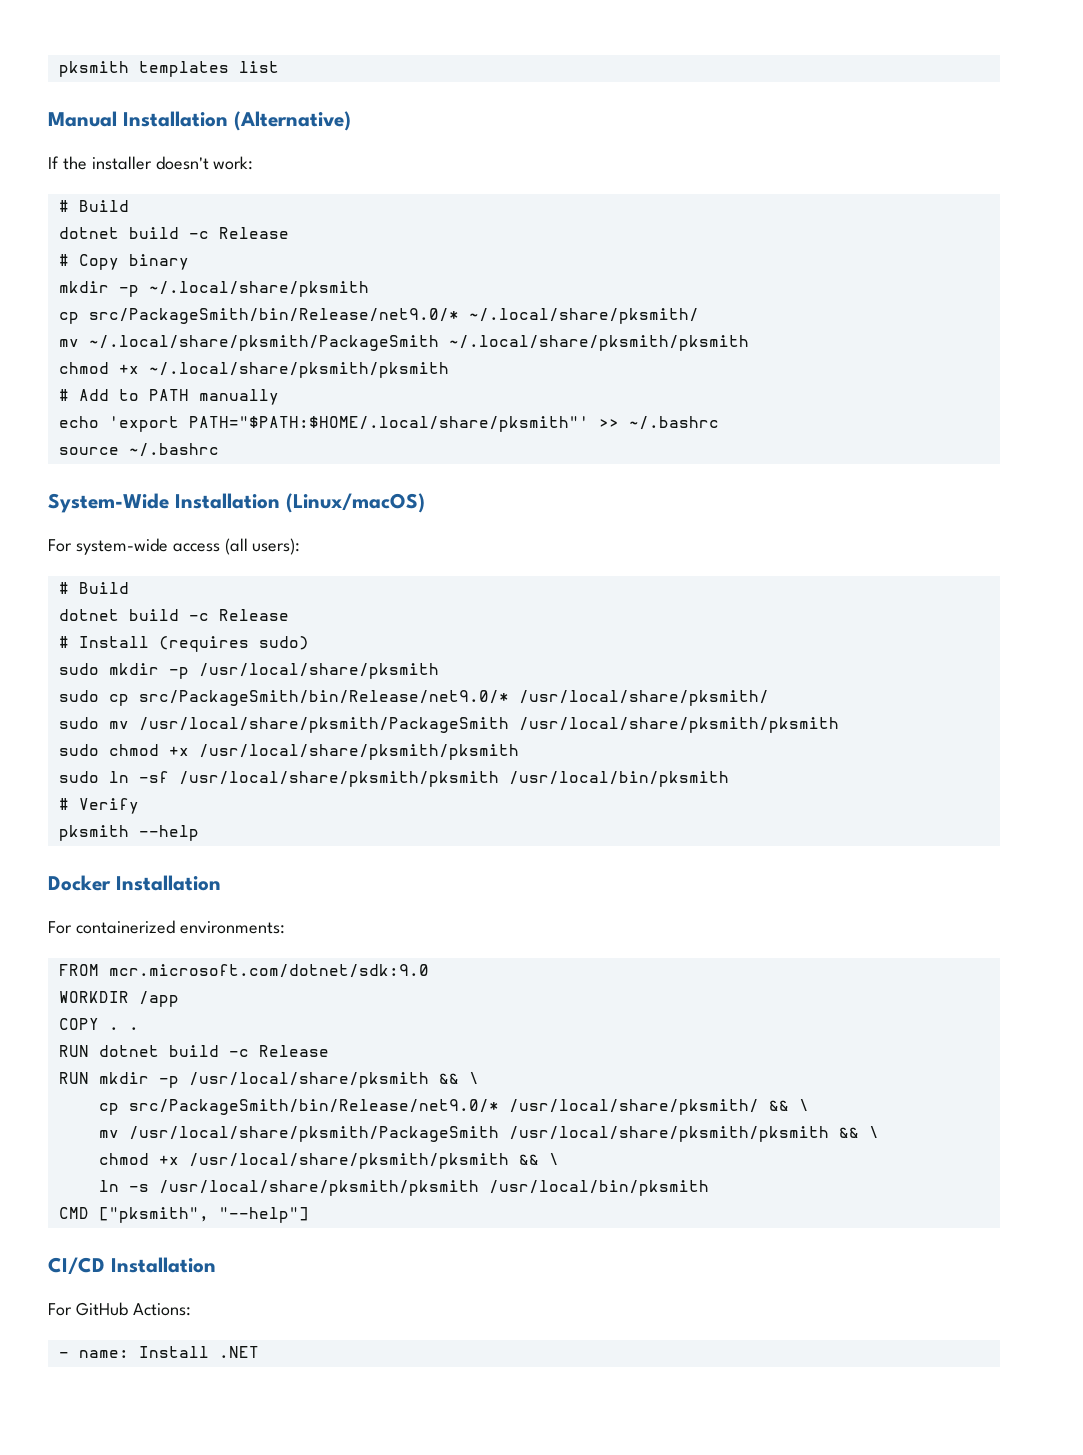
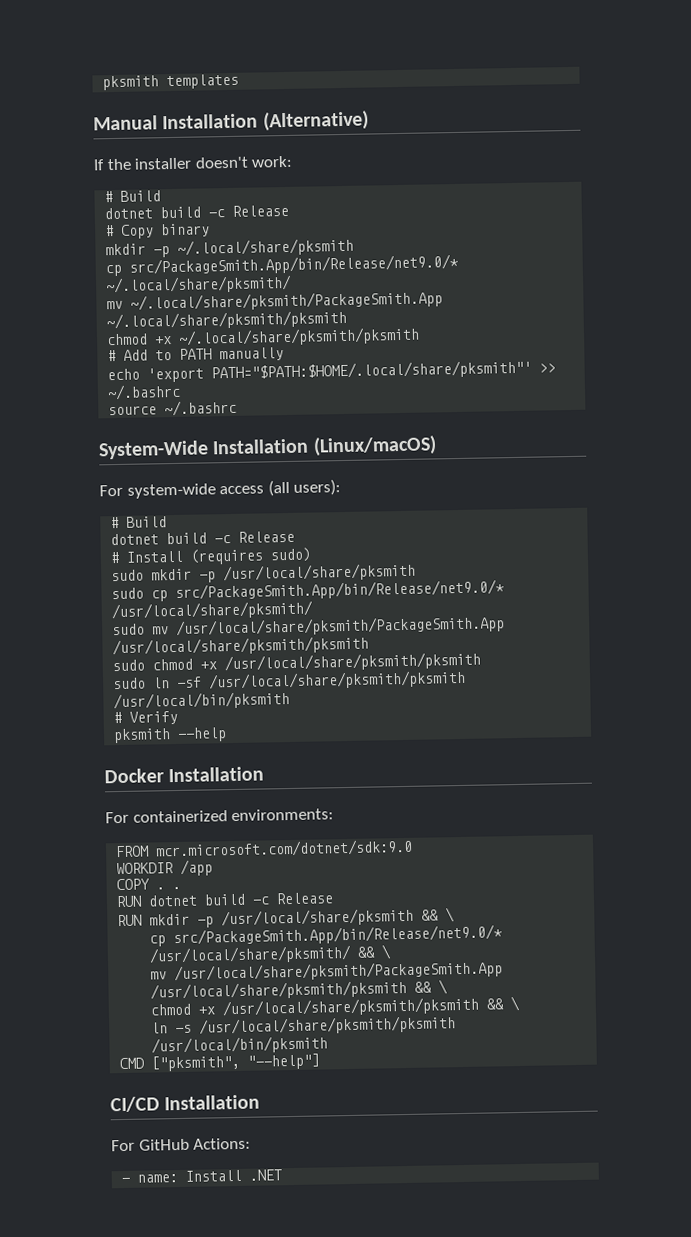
[238,61,279,73] list -> (240, 81) none
[88,308,459,324] src/PackageSmith/bin/Release/net9.0/* -> [129,253,460,276] src/PackageSmith.App/bin/Release/net9.0/*
[88,335,439,351] ~/.local/share/pksmith/PackageSmith -> [130,290,444,312] ~/.local/share/pksmith/PackageSmith.App
[138,690,509,706] src/PackageSmith/bin/Release/net9.0/* -> [175,579,506,601] src/PackageSmith.App/bin/Release/net9.0/*
[138,717,509,733] /usr/local/share/pksmith/PackageSmith -> [176,615,506,637] /usr/local/share/pksmith/PackageSmith.App
[128,1099,499,1115] src/PackageSmith/bin/Release/net9.0/* -> [173,924,504,947] src/PackageSmith.App/bin/Release/net9.0/*
[128,1126,499,1142] /usr/local/share/pksmith/PackageSmith -> [174,960,504,983] /usr/local/share/pksmith/PackageSmith.App

